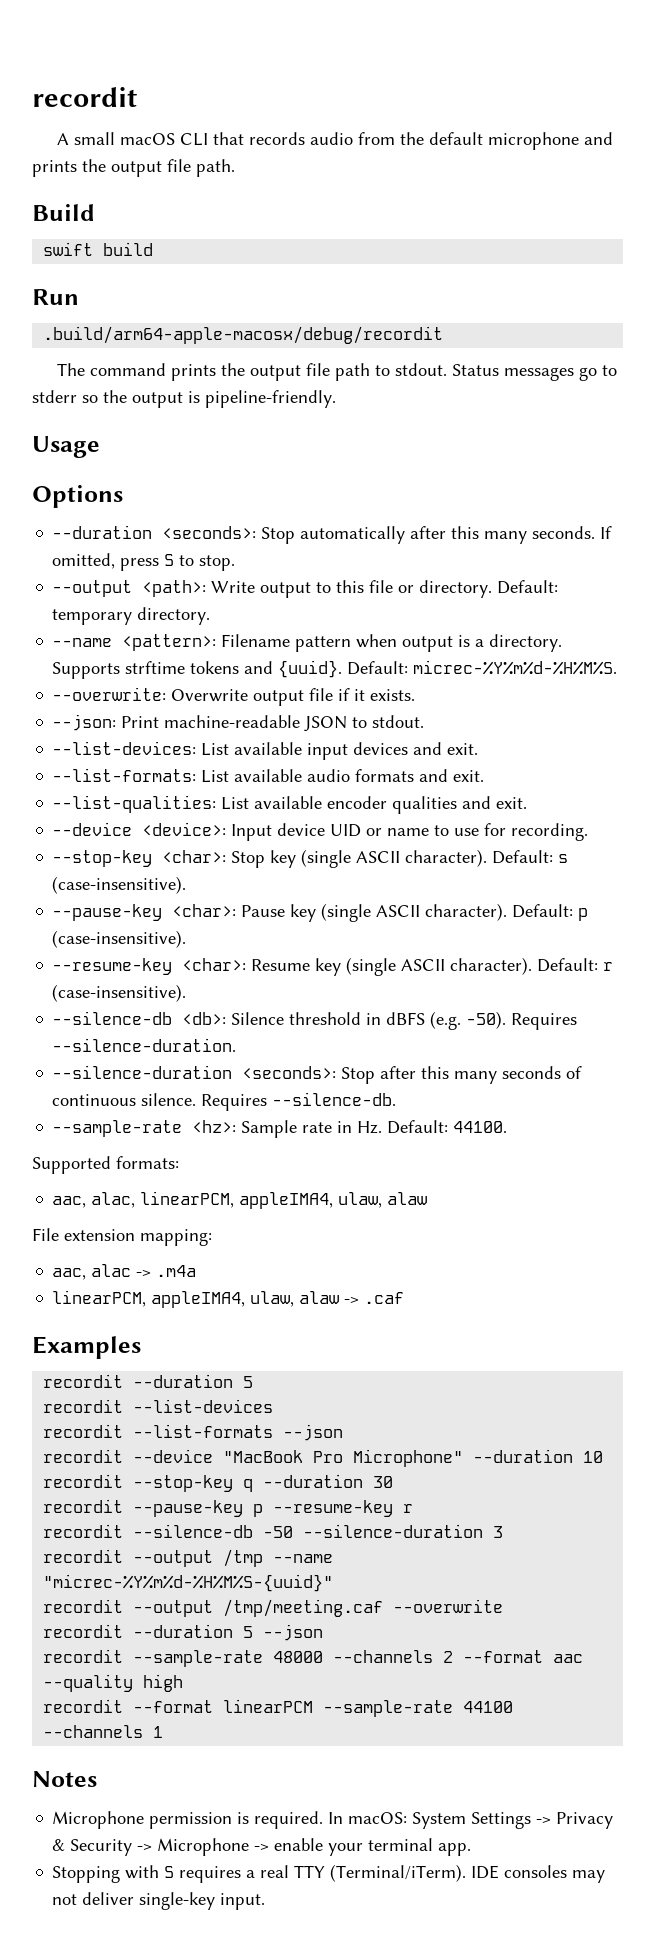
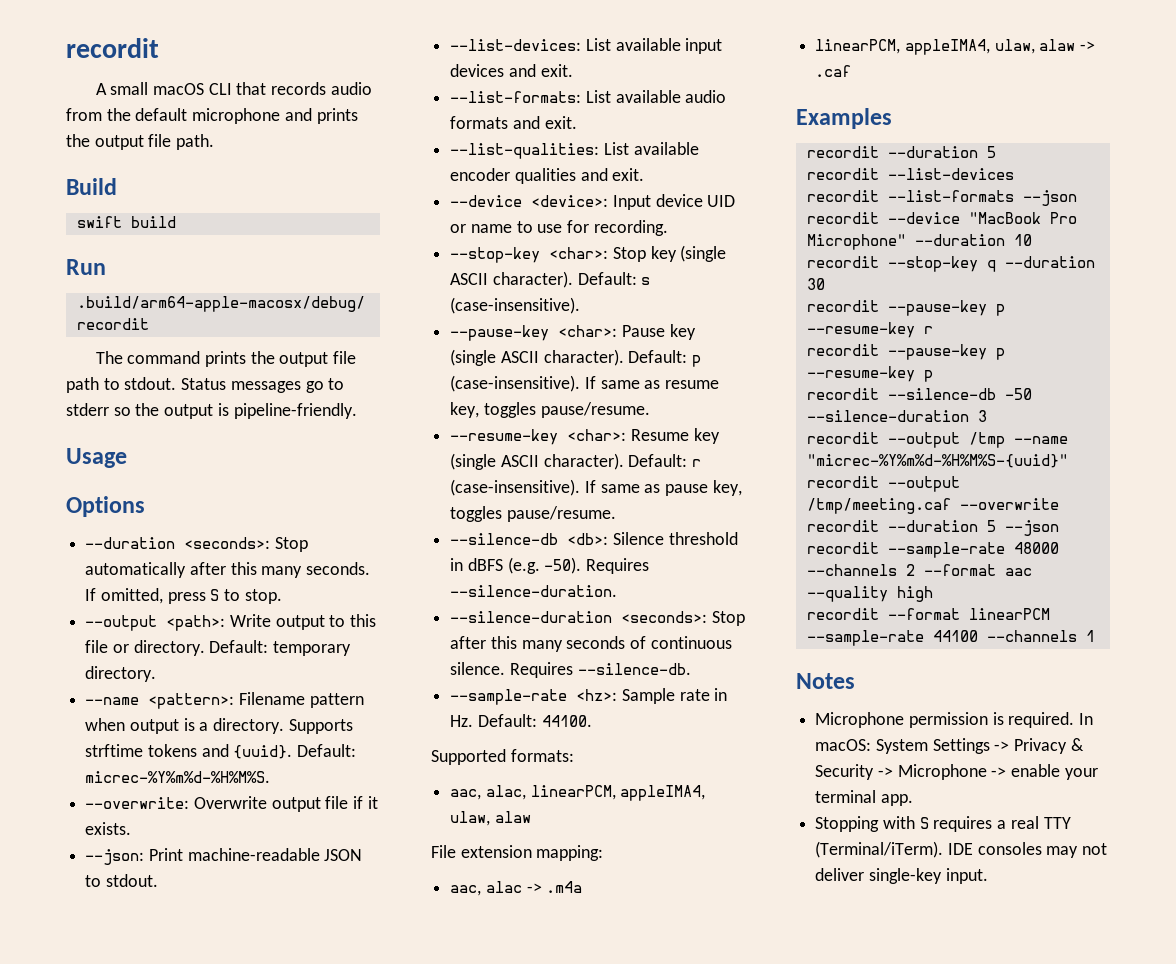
(187, 939) none -> [584,376,720,389] [450,402,650,418] If same as resume key, toggles pause/resume.
(187, 993) none -> [584,480,742,496] [450,506,616,522] If same as pause key, toggles pause/resume.
(414, 1508) none -> [806,344,1005,360] [806,366,933,382] // recordit --pause-key p --resume-key p

